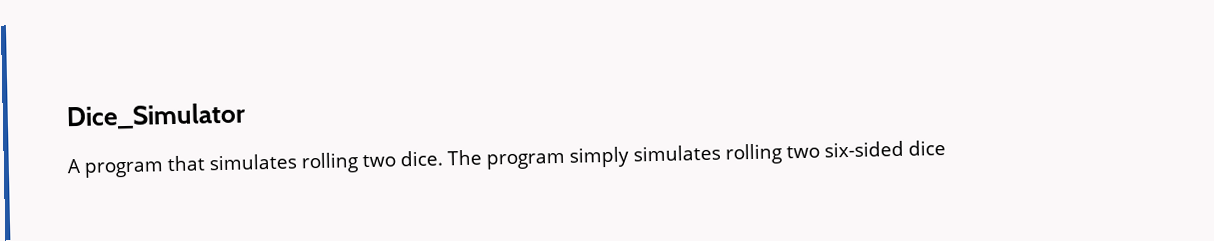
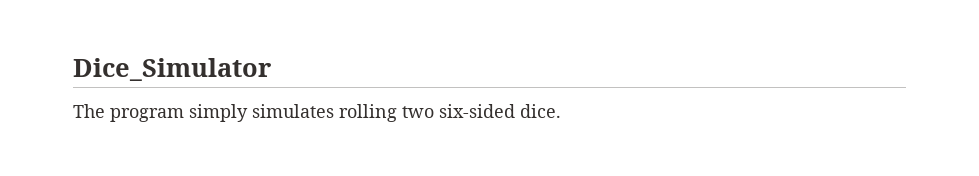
[67,150,443,178] A program that simulates rolling two dice. -> (271, 69) none
[908,139,946,156] dice -> [520,104,561,118] dice.

